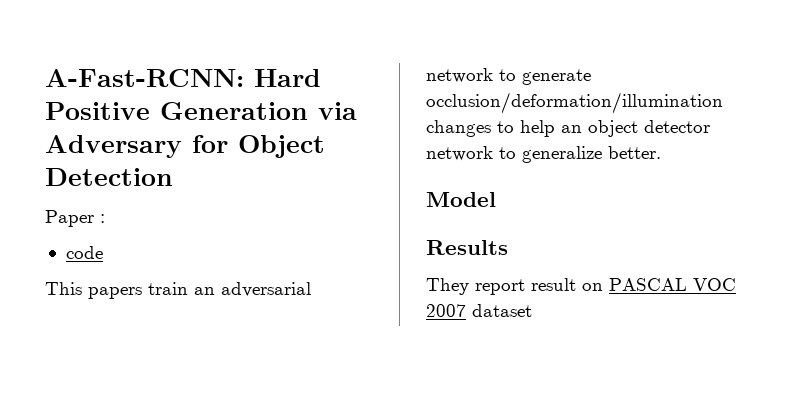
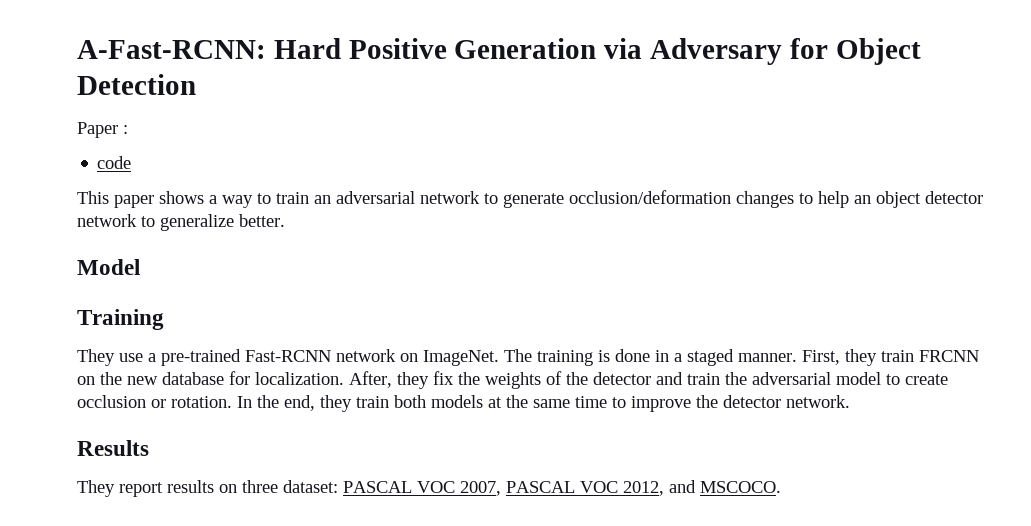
[88,287,142,299] papers -> [114,191,271,208] paper shows a way to
[426,92,723,114] occlusion/deformation/illumination -> [569,190,731,204] occlusion/deformation
[426,240,508,255] [426,278,736,295] [426,304,532,317] Results // They report result on PASCAL VOC 2007 dataset -> [77,309,164,330] [77,349,979,366] [77,371,948,389] [77,395,850,412] [77,440,149,456] [77,480,781,497] Training // They use a pre-trained Fast-RCNN network on ImageNet. The training is done in a staged manner. First, they train FRCNN on the new database for localization. After, they fix the weights of the detector and train the adversarial model to create occlusion or rotation. In the end, they train both models at the same time to improve the detector network. // Results // They report results on three dataset: PASCAL VOC 2007, PASCAL VOC 2012, and MSCOCO.

